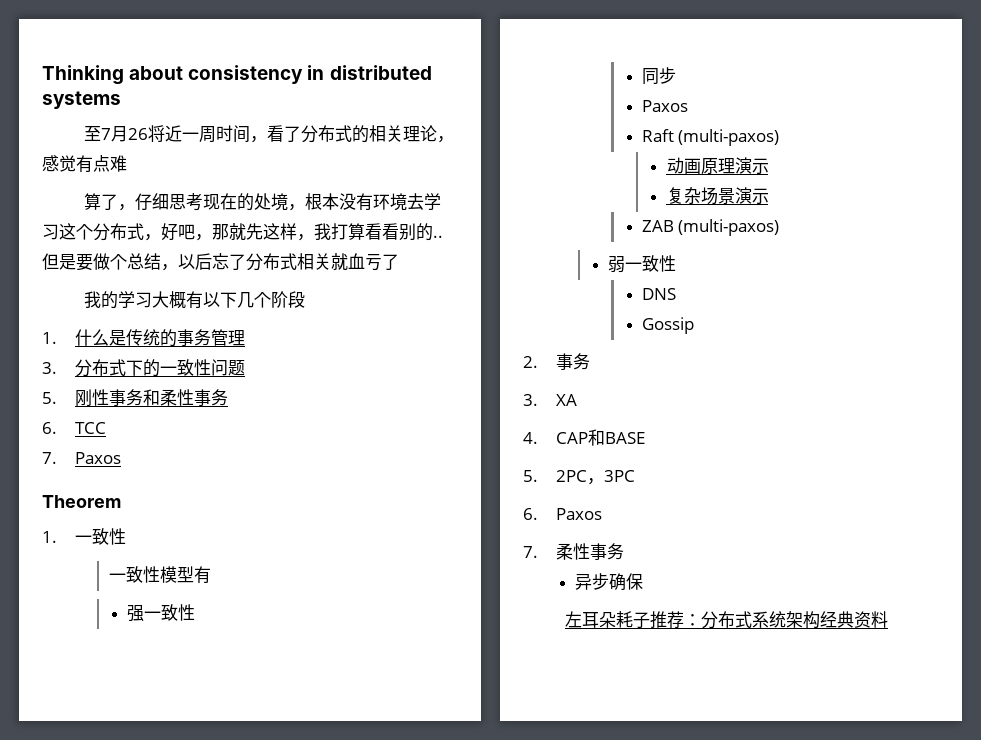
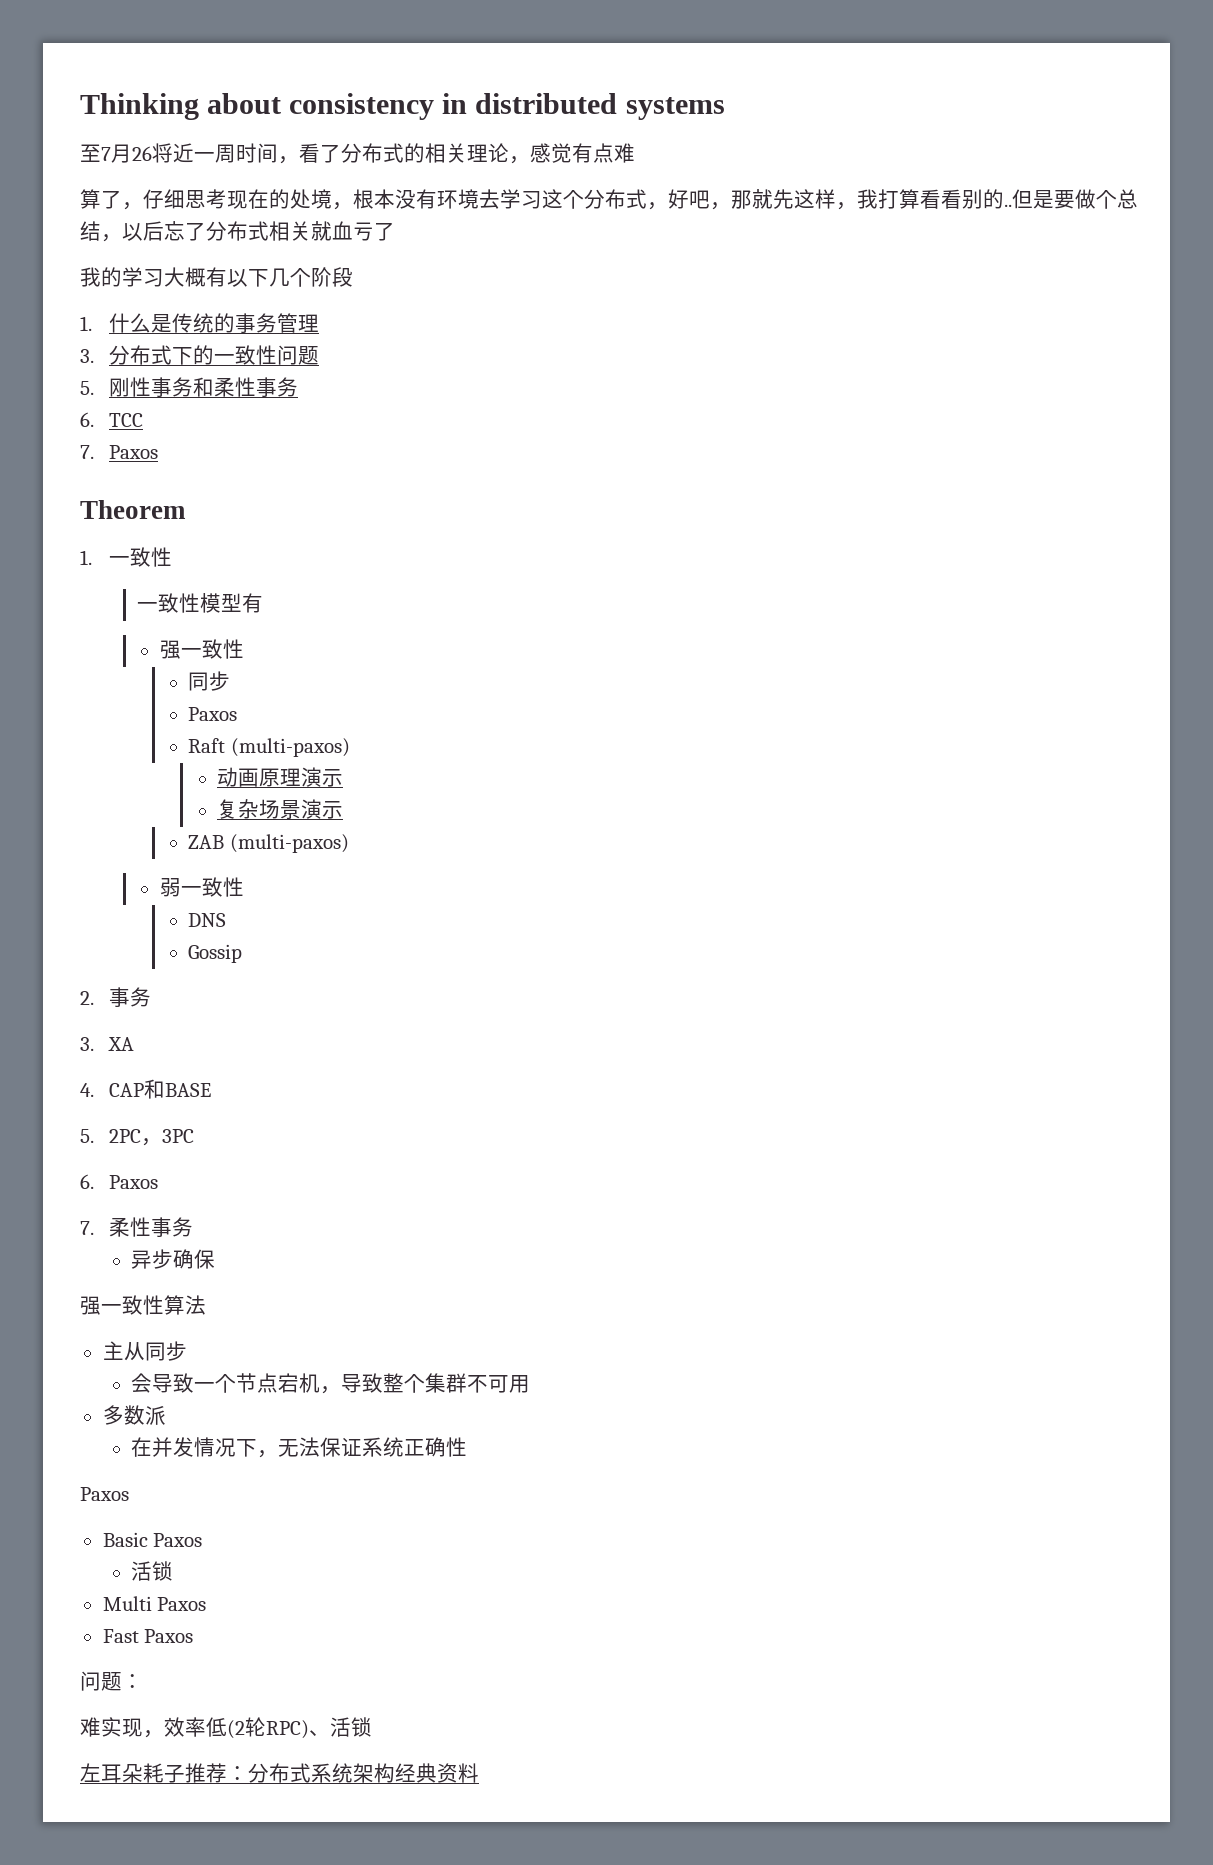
(644, 581) none -> [80,1295,206,1315] [102,1341,187,1361] [131,1373,531,1394] [102,1405,166,1425] [131,1437,468,1458] [80,1487,129,1501] [102,1532,203,1547] [131,1561,174,1581] [102,1596,207,1611] [102,1629,194,1643] [80,1671,143,1691] [80,1717,372,1739] // 强一致性算法 // 主从同步 // 会导致一个节点宕机，导致整个集群不可用 // 多数派 // 在并发情况下，无法保证系统正确性 // Paxos // Basic Paxos // 活锁 // Multi Paxos // Fast Paxos // 问题： // 难实现，效率低(2轮RPC)、活锁

